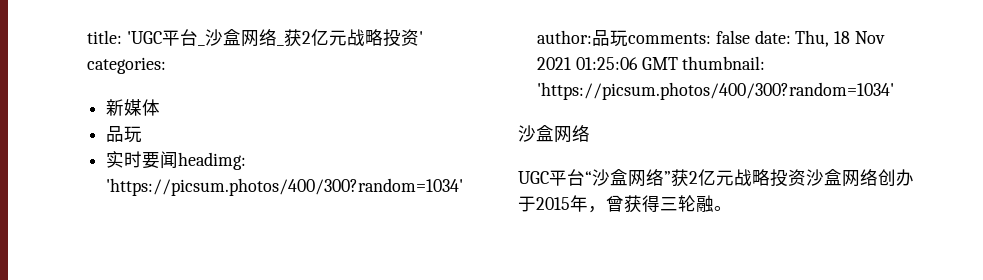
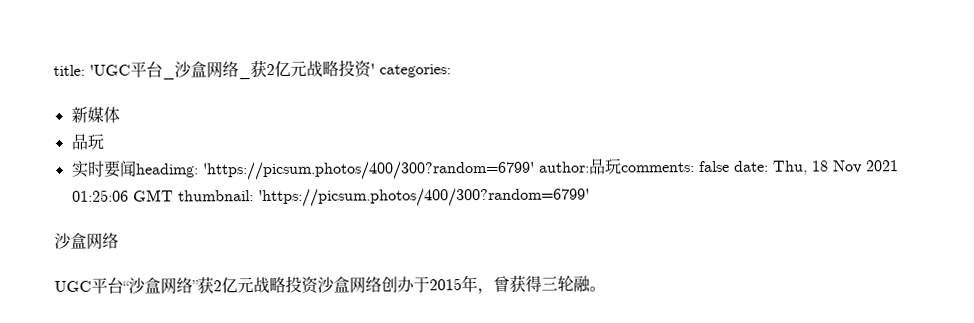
[106,178,464,196] 'https://picsum.photos/400/300?random=1034' -> [202,160,535,181] 'https://picsum.photos/400/300?random=6799'
[537,82,895,100] 'https://picsum.photos/400/300?random=1034' -> [257,187,590,208] 'https://picsum.photos/400/300?random=6799'

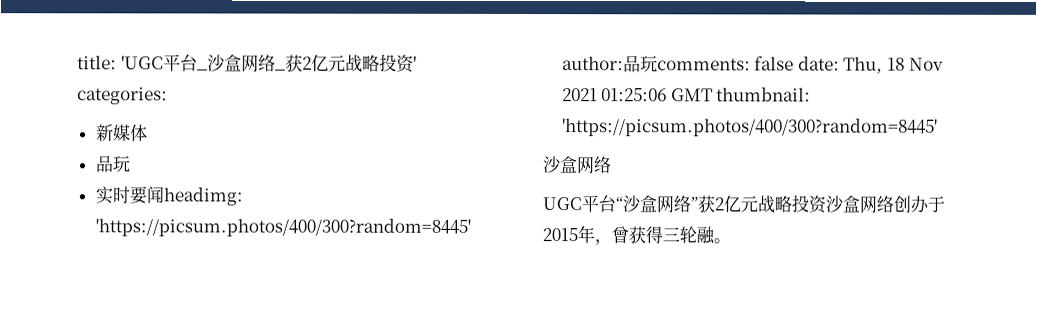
[202,160,535,181] 'https://picsum.photos/400/300?random=6799' -> [94,218,471,237] 'https://picsum.photos/400/300?random=8445'
[257,187,590,208] 'https://picsum.photos/400/300?random=6799' -> [561,118,938,137] 'https://picsum.photos/400/300?random=8445'

